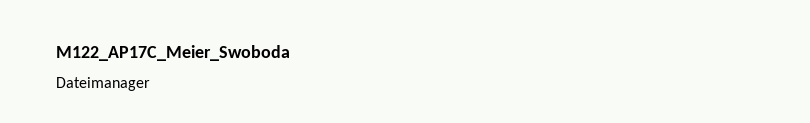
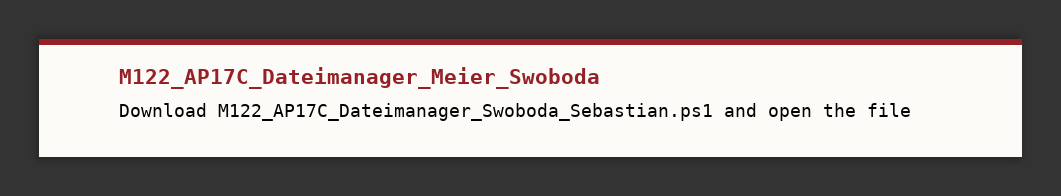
[56,45,290,61] [56,77,150,91] M122_AP17C_Meier_Swoboda // Dateimanager -> [119,67,600,89] [119,103,911,121] M122_AP17C_Dateimanager_Meier_Swoboda // Download M122_AP17C_Dateimanager_Swoboda_Sebastian.ps1 and open the file

